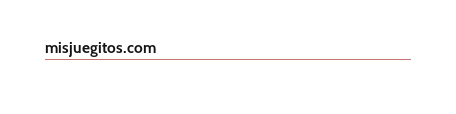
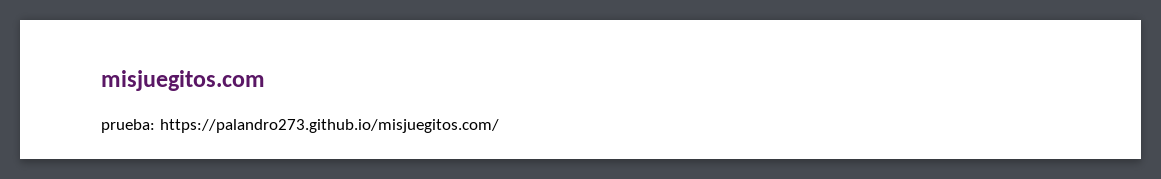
(156, 49) none -> [101,119,499,133] // prueba: https://palandro273.github.io/misjuegitos.com/

